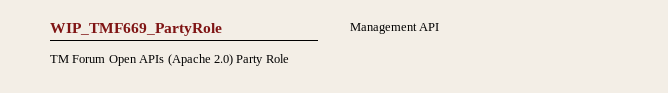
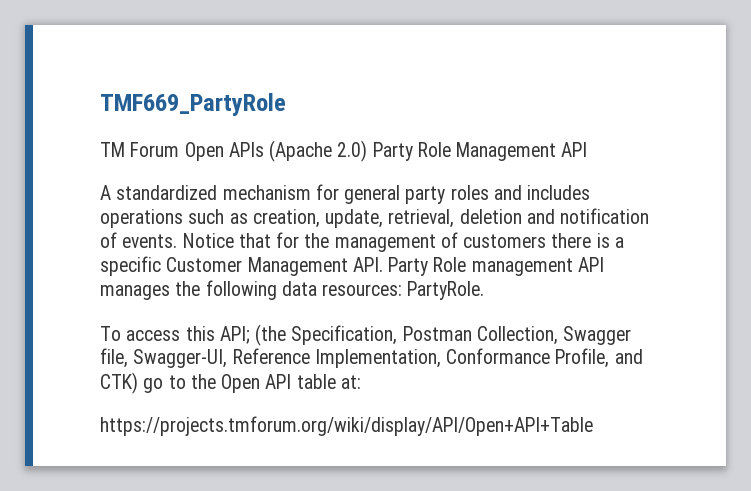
[50,23,222,36] WIP_TMF669_PartyRole -> [100,93,286,116] TMF669_PartyRole
(440, 27) none -> [100,184,591,204] [100,208,650,228] [100,232,624,252] [100,256,604,276] [100,280,485,300] [100,324,632,346] [100,348,643,368] [100,372,361,394] [100,416,593,436] // A standardized mechanism for general party roles and includes operations such as creation, update, retrieval, deletion and notification of events. Notice that for the management of customers there is a specific Customer Management API. Party Role management API manages the following data resources: PartyRole. // To access this API; (the Specification, Postman Collection, Swagger file, Swagger-UI, Reference Implementation, Conformance Profile, and CTK) go to the Open API table at: // https://projects.tmforum.org/wiki/display/API/Open+API+Table

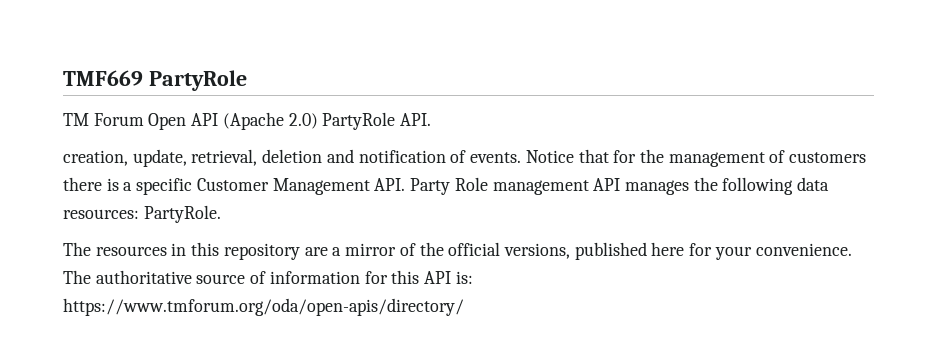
[100,93,286,116] TMF669_PartyRole -> [63,70,247,91] TMF669 PartyRole
[228,142,264,157] APIs -> [191,113,219,126] API
[372,142,588,161] [100,184,591,204] [100,209,248,228] Party Role Management API // A standardized mechanism for general party roles and includes operations such as -> [322,112,432,130] PartyRole API. //
[100,324,632,346] [100,348,643,368] [100,372,361,394] [100,416,593,436] To access this API; (the Specification, Postman Collection, Swagger file, Swagger-UI, Reference Implementation, Conformance Profile, and CTK) go to the Open API table at: // https://projects.tmforum.org/wiki/display/API/Open+API+Table -> [63,242,852,260] [63,270,473,284] [63,298,464,316] The resources in this repository are a mirror of the official versions, published here for your convenience. The authoritative source of information for this API is: https://www.tmforum.org/oda/open-apis/directory/

